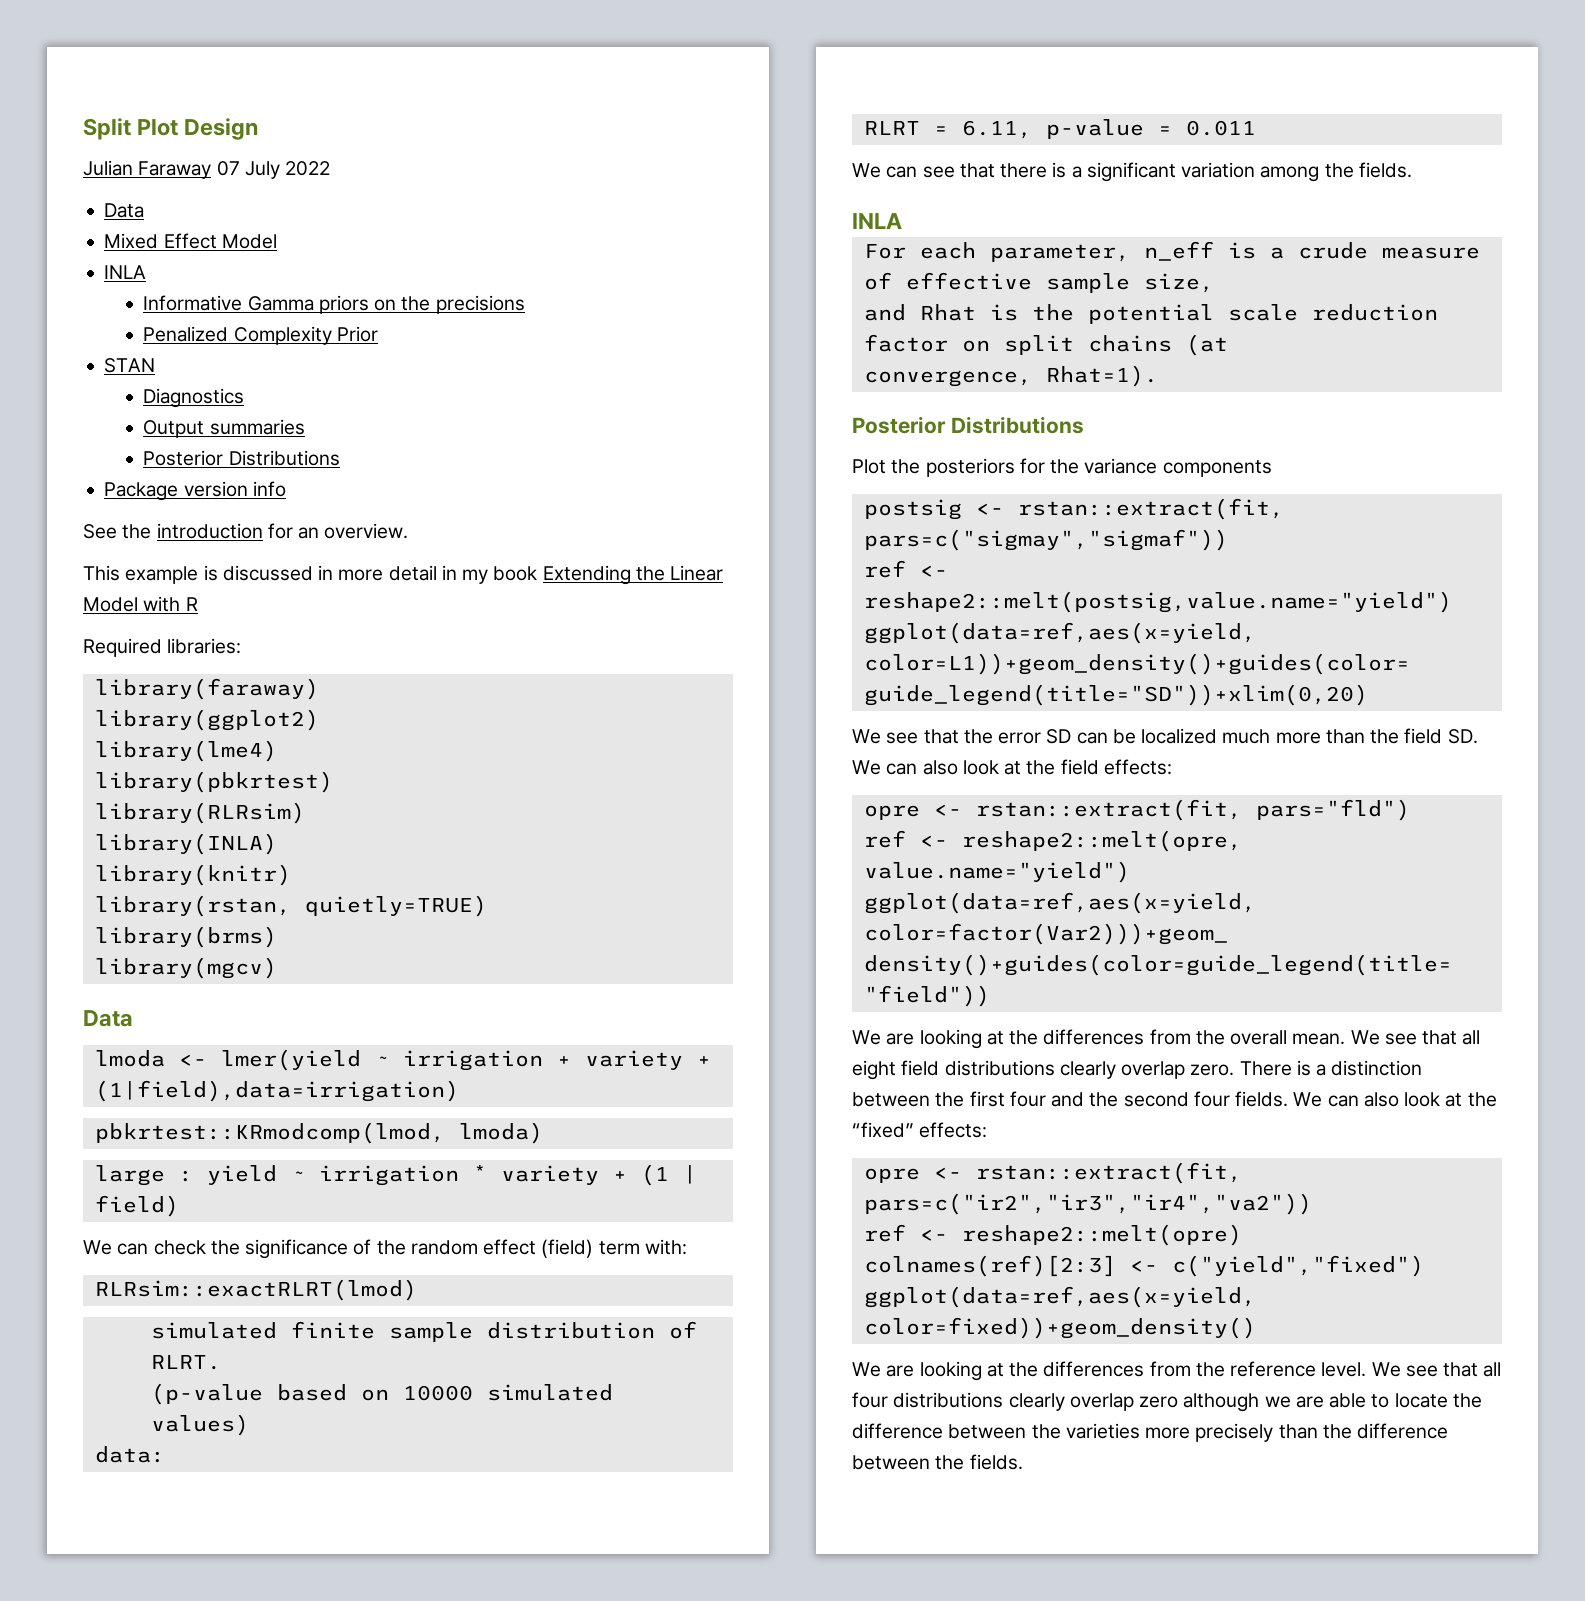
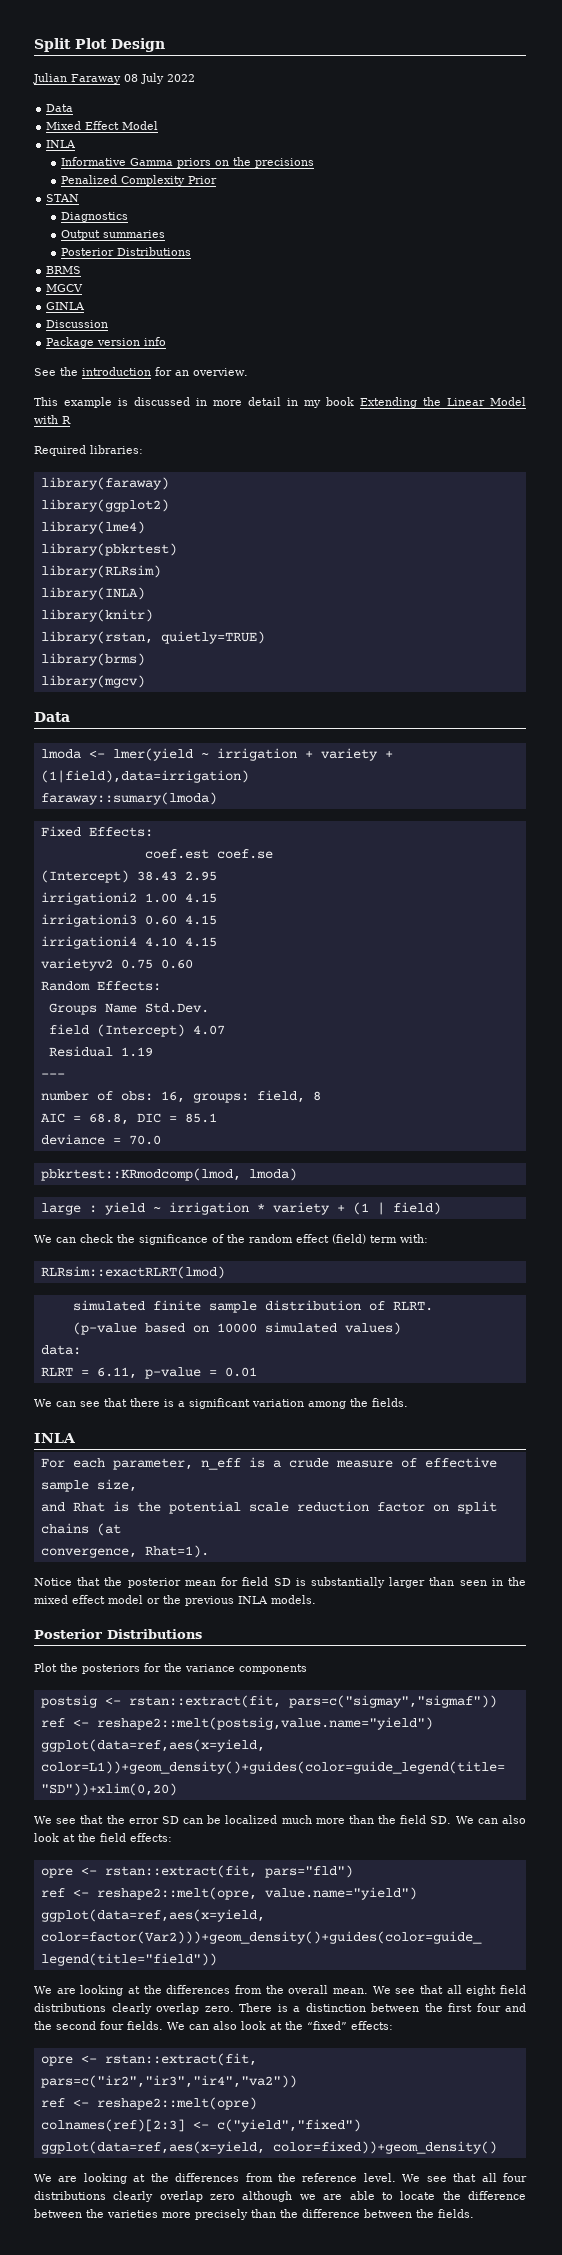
[216,161,240,176] 07 -> [124,74,138,82] 08
(340, 458) none -> [46,266,82,274] [46,284,84,292] [46,302,86,310] [46,320,109,328] // BRMS // MGCV // GINLA // Discussion
(459, 1091) none -> [40,792,217,805] [40,826,153,837] [144,849,273,859] [40,870,217,883] [40,892,217,905] [40,914,217,927] [40,936,217,949] [40,958,193,971] [40,981,161,991] [48,1003,209,1015] [48,1024,225,1037] [48,1046,153,1057] [40,1073,65,1078] [40,1090,321,1103] [40,1113,217,1125] [40,1134,161,1145] // faraway::sumary(lmoda) // Fixed Effects: // coef.est coef.se // (Intercept) 38.43 2.95 // irrigationi2 1.00 4.15 // irrigationi3 0.60 4.15 // irrigationi4 4.10 4.15 // varietyv2 0.75 0.60 // Random Effects: // Groups Name Std.Dev. // field (Intercept) 4.07 // Residual 1.19 // --- // number of obs: 16, groups: field, 8 // AIC = 68.8, DIC = 85.1 // deviance = 70.0
[1185,120,1256,136] 0.011 -> [224,1367,257,1377] 0.01
(1158, 376) none -> [34,1577,526,1588] [34,1595,316,1606] // Notice that the posterior mean for field SD is substantially larger than seen in the mixed effect model or the previous INLA models.

